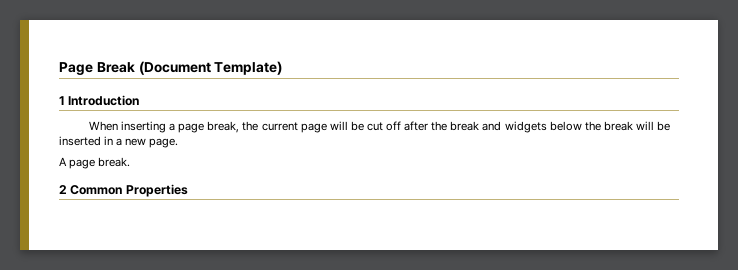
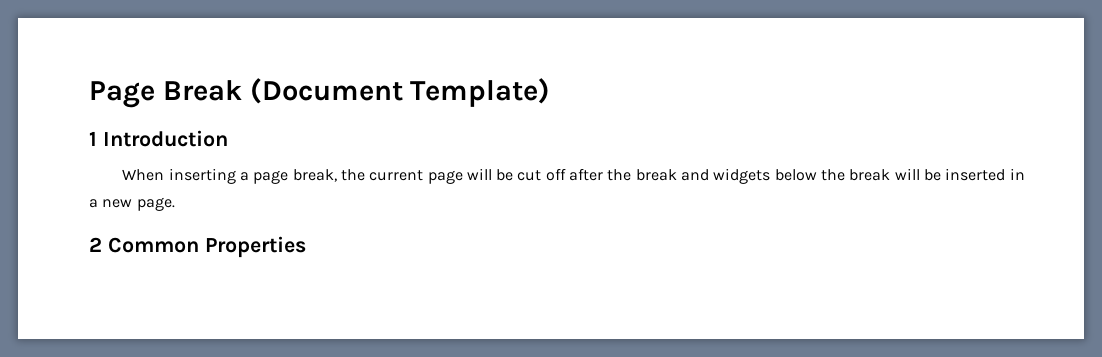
[59,157,131,169] // A page break. -> (175, 204) none

